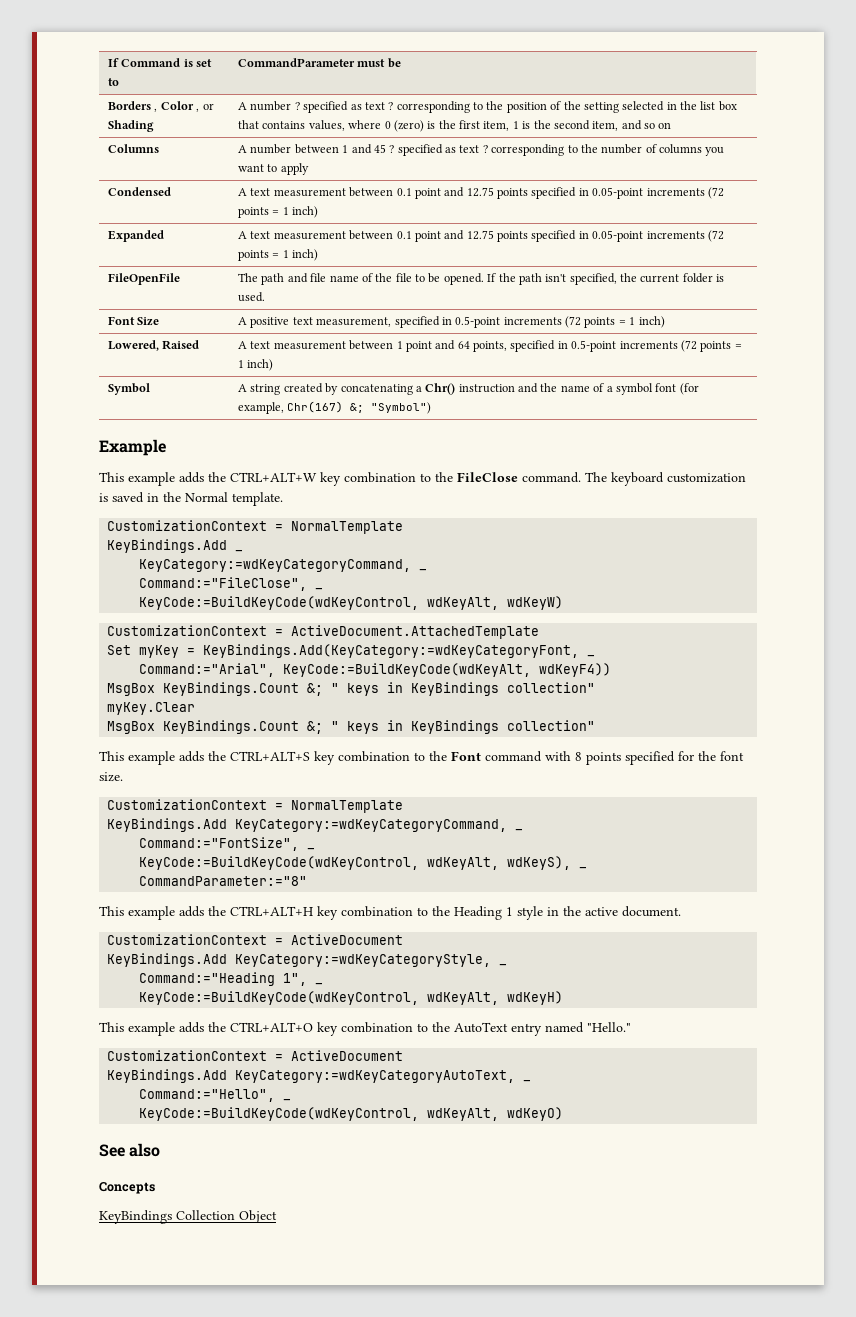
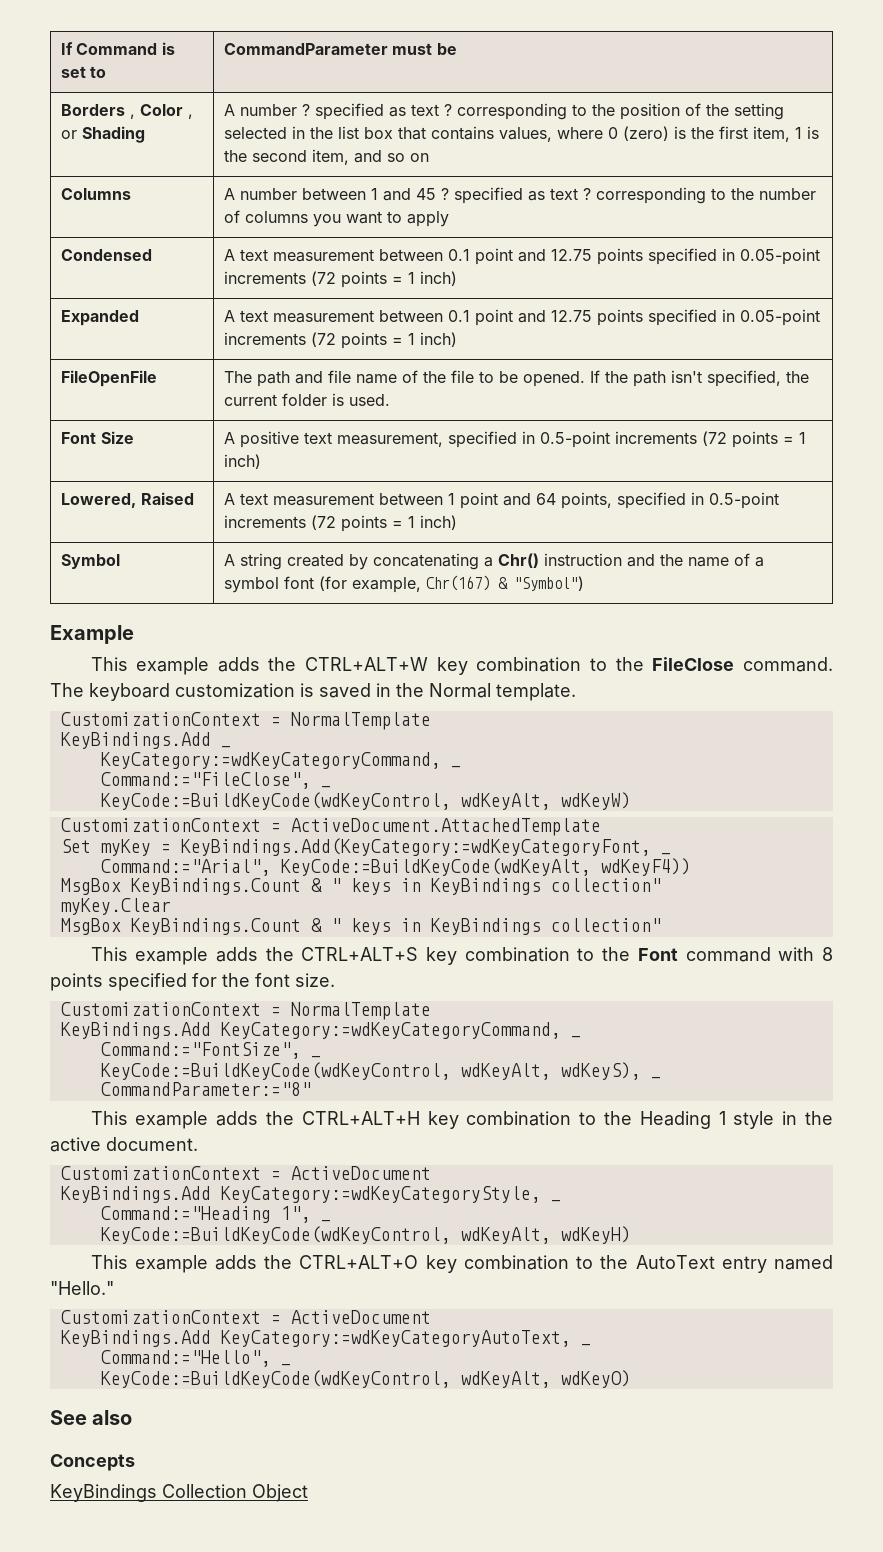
[350,403,365,413] &; -> [498,577,509,589] &
[307,683,324,696] &; -> [310,878,322,892] &
[307,721,324,734] &; -> [310,918,322,932] &

